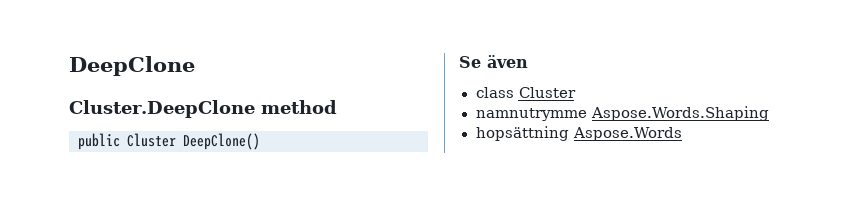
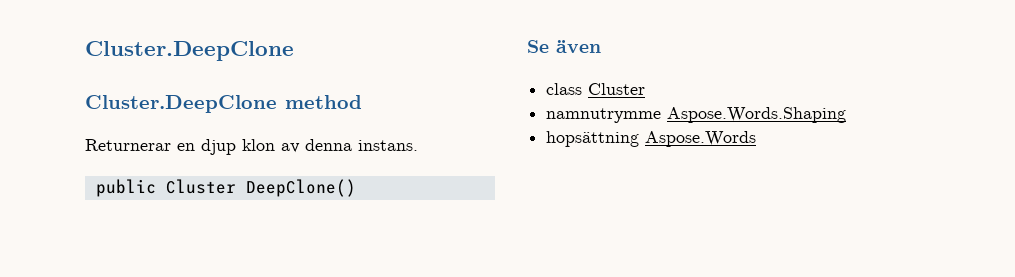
[69,56,195,76] DeepClone -> [85,41,294,61] Cluster.DeepClone
(337, 107) none -> [85,139,418,155] // Returnerar en djup klon av denna instans.

